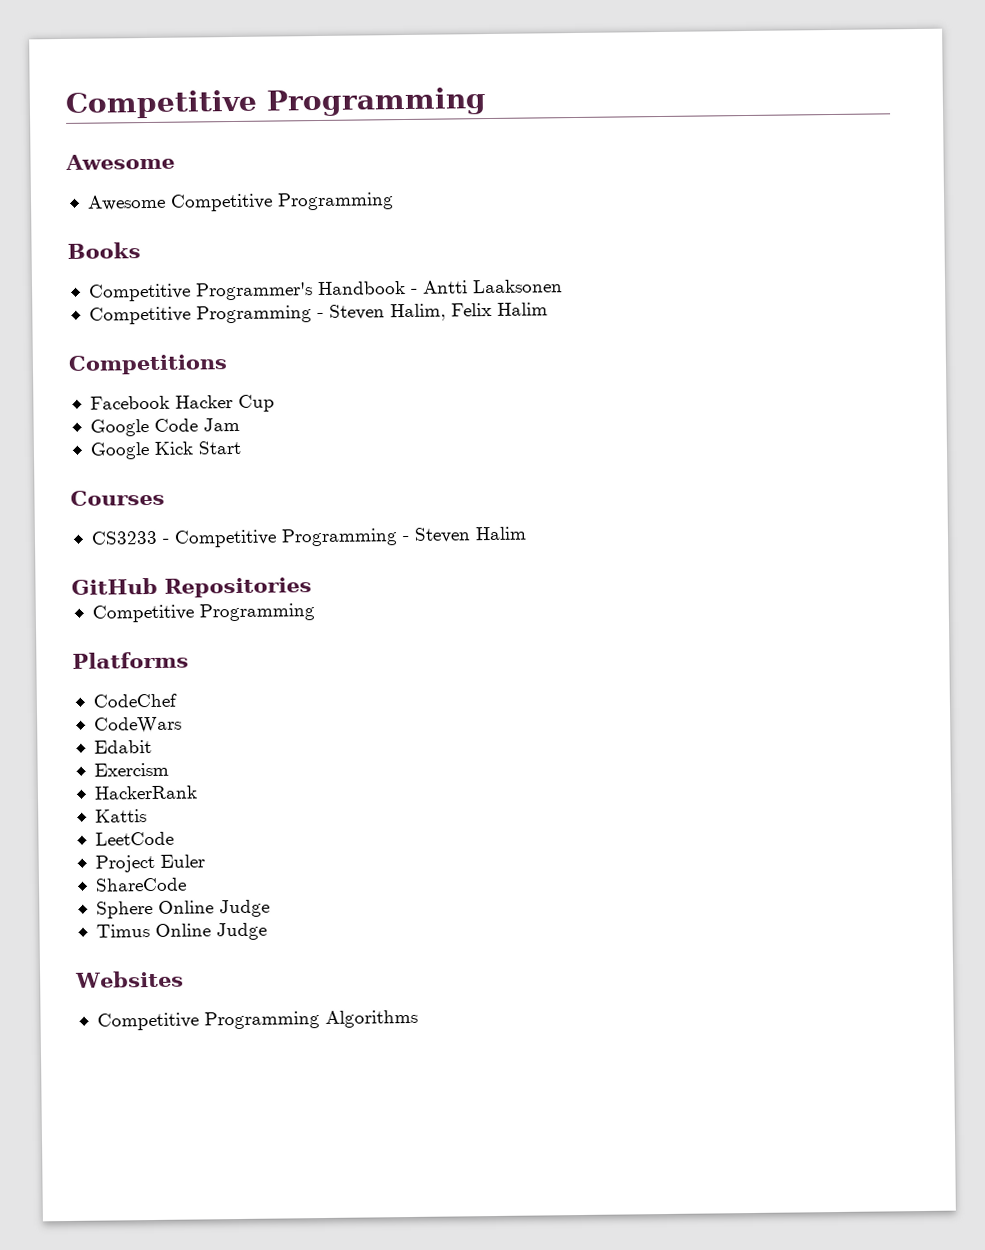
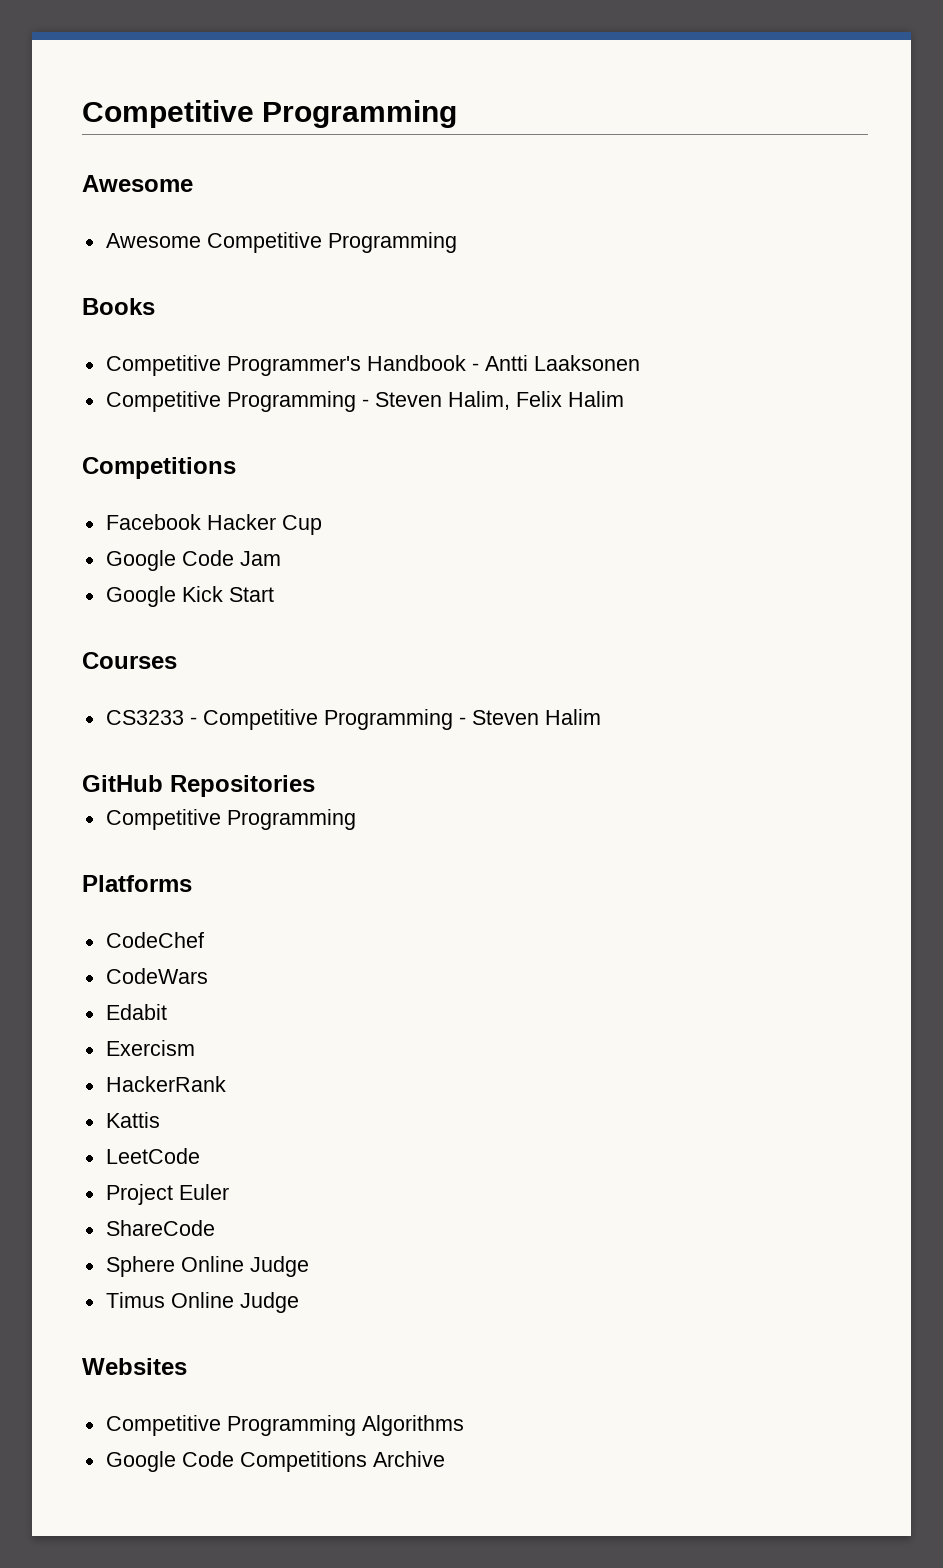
(418, 1018) none -> [105,1451,445,1472] // Google Code Competitions Archive

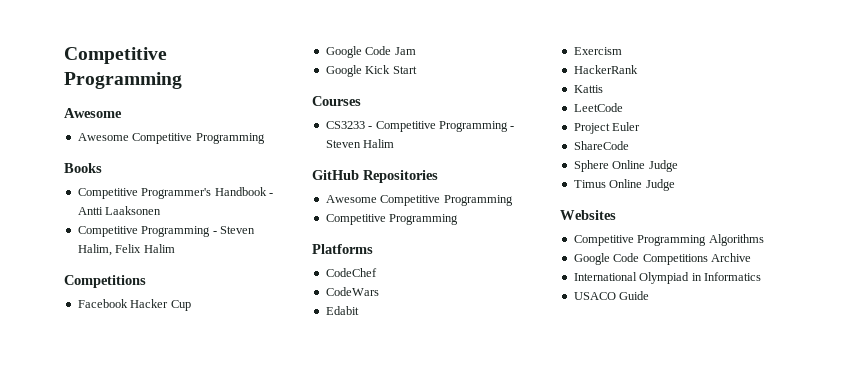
(315, 786) none -> [325,195,513,206] // Awesome Competitive Programming
(445, 1459) none -> [573,272,761,284] [573,291,650,300] // International Olympiad in Informatics // USACO Guide

